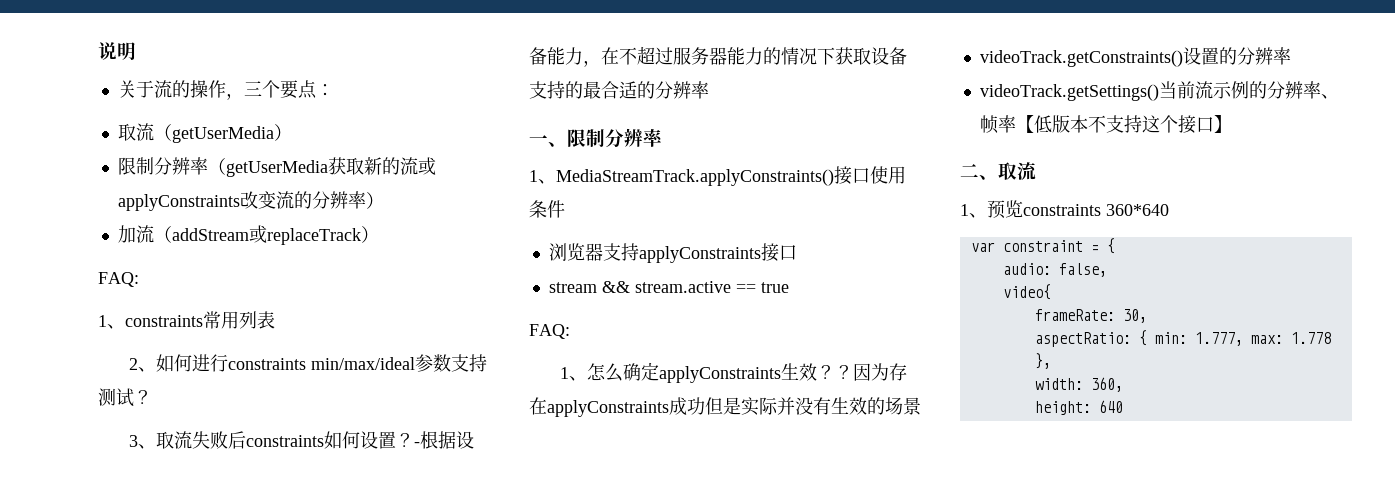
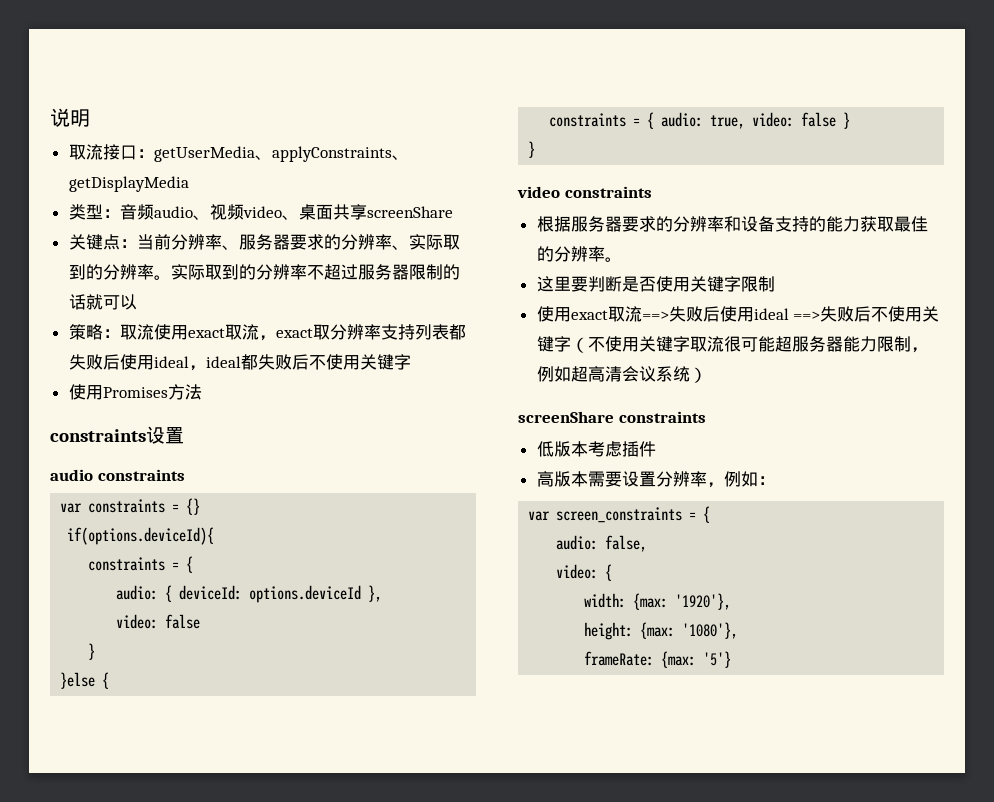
[117,80,334,100] [117,123,292,143] [117,157,436,177] [117,191,384,211] [117,225,379,245] [98,272,139,287] [98,311,275,329] [129,354,488,372] [98,388,152,407] [129,431,475,449] [529,46,907,67] [529,81,709,99] [529,128,662,148] [529,166,906,186] [529,200,565,218] [548,243,797,263] [548,281,789,293] [529,324,570,339] [560,362,908,383] [529,397,921,417] [979,47,1291,67] [979,81,1339,101] [979,115,1232,134] [960,162,1036,180] [960,200,1169,219] [970,240,1083,252] 关于流的操作，三个要点： // 取流（getUserMedia） // 限制分辨率（getUserMedia获取新的流或applyConstraints改变流的分辨率） // 加流（addStream或replaceTrack） // FAQ: // 1、constraints常用列表 // 2、如何进行constraints min/max/ideal参数支持测试？ // 3、取流失败后constraints如何设置？-根据设备能力，在不超过服务器能力的情况下获取设备支持的最合适的分辨率 // 一、限制分辨率 // 1、MediaStreamTrack.applyConstraints()接口使用条件 // 浏览器支持applyConstraints接口 // stream && stream.active == true // FAQ: // 1、怎么确定applyConstraints生效？？因为存在applyConstraints成功但是实际并没有生效的场景 // videoTrack.getConstraints()设置的分辨率 // videoTrack.getSettings()当前流示例的分辨率、帧率【低版本不支持这个接口】 // 二、取流 // 1、预览constraints 360*640 // var constraint -> [68,144,409,162] [68,176,189,192] [68,204,453,220] [68,234,460,250] [68,264,460,280] [68,294,137,310] [68,324,466,341] [68,354,411,371] [68,384,202,400] [50,426,184,444] [50,469,185,481] [60,498,201,515] [67,527,215,545] [88,556,194,573] [116,585,383,603] [116,614,201,629] [88,643,96,660] [60,672,110,689] [549,112,851,129] [528,141,536,158] [517,186,652,198] [536,216,928,232] [536,246,622,262] [536,276,775,292] [536,306,940,322] [536,336,928,353] [536,366,707,383] [518,411,706,423] [536,441,656,457] [536,471,775,488] [528,507,683,523] 取流接口：getUserMedia、applyConstraints、getDisplayMedia // 类型：音频audio、视频video、桌面共享screenShare // 关键点：当前分辨率、服务器要求的分辨率、实际取到的分辨率。实际取到的分辨率不超过服务器限制的话就可以 // 策略：取流使用exact取流，exact取分辨率支持列表都失败后使用ideal，ideal都失败后不使用关键字 // 使用Promises方法 // constraints设置 // audio constraints // var constraints = {} // if(options.deviceId){ // constraints = { // audio: { deviceId: options.deviceId }, // video: false // } // }else { // constraints = { audio: true, video: false } // } // video constraints // 根据服务器要求的分辨率和设备支持的能力获取最佳的分辨率。 // 这里要判断是否使用关键字限制 // 使用exact取流==>失败后使用ideal ==>失败后不使用关键字（不使用关键字取流很可能超服务器能力限制，例如超高清会议系统） // screenShare constraints // 低版本考虑插件 // 高版本需要设置分辨率，例如： // var screen_constraints
[1002,284,1051,300] [1034,309,1147,323] [1034,330,1331,347] [1034,353,1051,369] [1034,377,1123,392] [1034,400,1123,415] video{ // frameRate: 30, // aspectRatio: { min: 1.777, max: 1.778 }, // width: 360, // height: 640 -> [556,564,613,581] [584,593,732,610] [584,622,739,640] [584,651,732,668] video: { // width: {max: '1920'}, // height: {max: '1080'}, // frameRate: {max: '5'}

